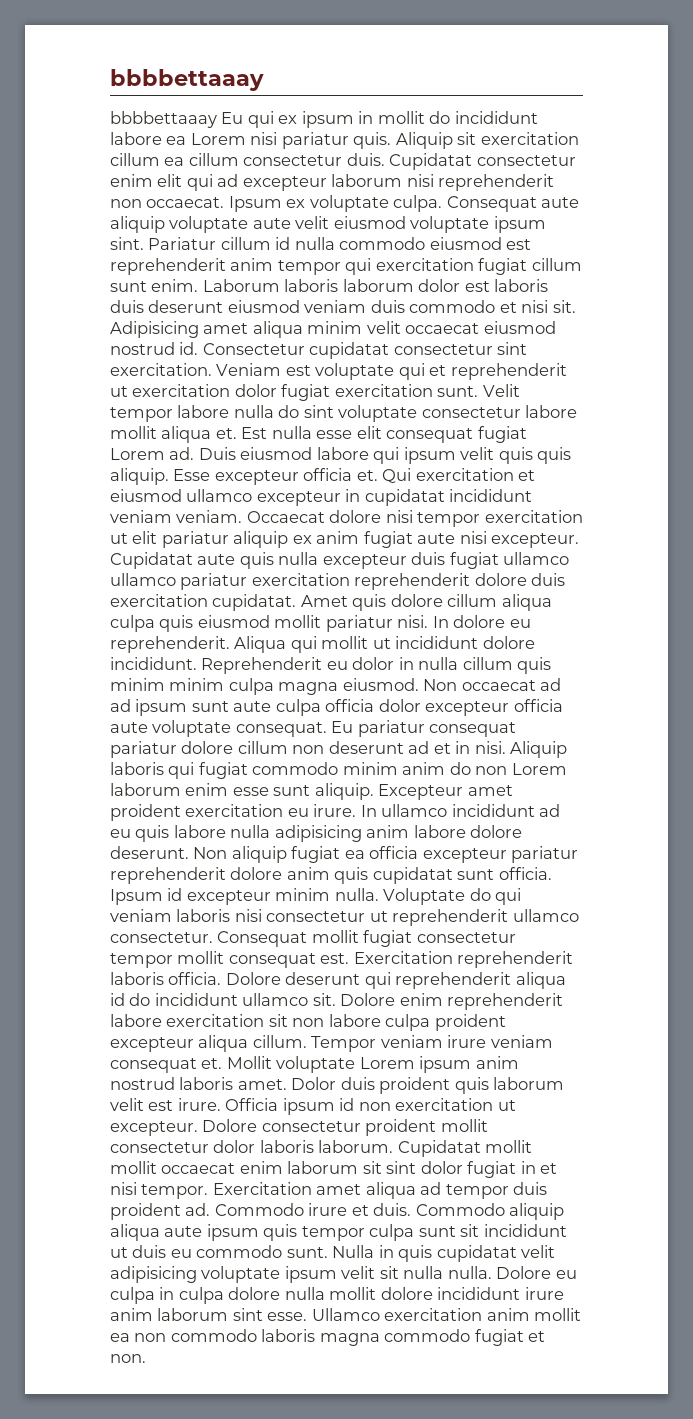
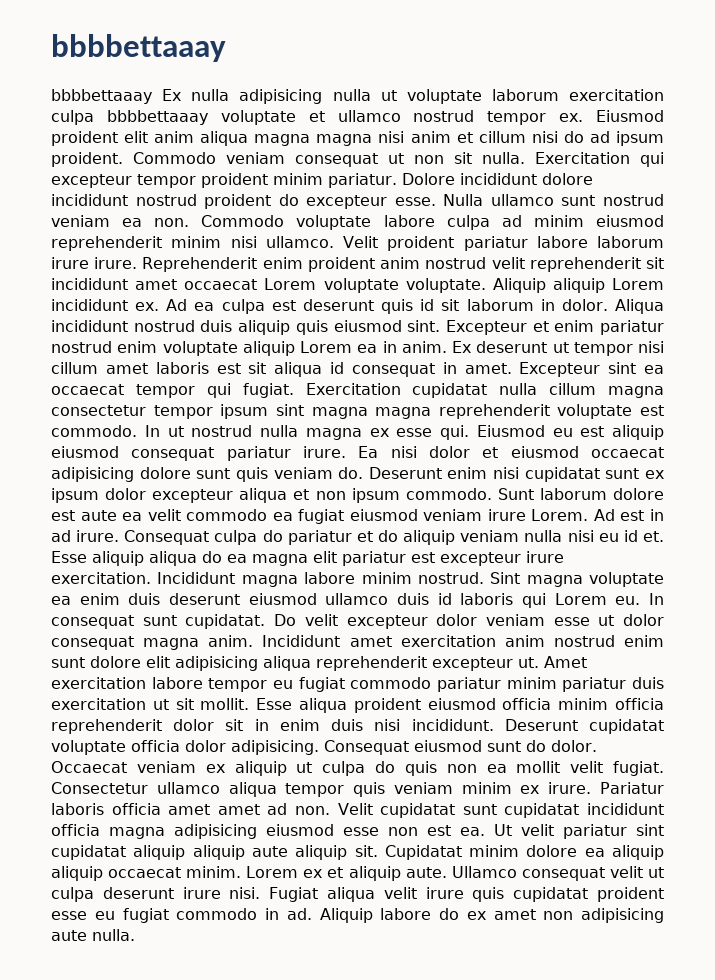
[221,111,538,128] [110,132,579,149] [110,153,576,170] [110,174,555,191] [110,195,580,212] [110,216,546,233] [110,237,532,250] [110,258,582,275] [110,279,549,292] [110,300,576,313] [110,321,556,338] [110,342,528,359] [110,363,567,380] [110,384,520,401] [110,405,578,422] [110,426,527,443] [110,447,572,464] [110,468,536,485] [110,489,533,506] [110,510,583,527] [110,531,580,548] [110,552,570,569] [110,573,566,590] [110,594,552,611] [110,615,531,632] [110,636,535,653] [110,657,552,674] [110,678,562,695] [110,699,563,716] [110,720,517,737] [110,741,568,758] [110,762,567,779] [110,783,513,800] [110,804,561,821] [110,825,523,842] [110,846,579,863] [110,867,552,884] [110,888,522,905] [110,909,579,926] [110,930,516,947] [110,951,574,968] [110,972,566,989] [110,993,564,1010] [110,1014,506,1031] [110,1035,553,1052] [110,1056,519,1073] [110,1077,565,1094] [110,1098,516,1115] [110,1119,488,1136] [110,1140,533,1157] [110,1161,558,1178] [110,1182,548,1199] [110,1203,565,1220] [110,1224,567,1241] [110,1245,556,1262] [110,1266,577,1283] [110,1287,564,1304] [110,1308,582,1321] [110,1329,546,1346] [110,1354,146,1363] Eu qui ex ipsum in mollit do incididunt labore ea Lorem nisi pariatur quis. Aliquip sit exercitation cillum ea cillum consectetur duis. Cupidatat consectetur enim elit qui ad excepteur laborum nisi reprehenderit non occaecat. Ipsum ex voluptate culpa. Consequat aute aliquip voluptate aute velit eiusmod voluptate ipsum sint. Pariatur cillum id nulla commodo eiusmod est reprehenderit anim tempor qui exercitation fugiat cillum sunt enim. Laborum laboris laborum dolor est laboris duis deserunt eiusmod veniam duis commodo et nisi sit. Adipisicing amet aliqua minim velit occaecat eiusmod nostrud id. Consectetur cupidatat consectetur sint exercitation. Veniam est voluptate qui et reprehenderit ut exercitation dolor fugiat exercitation sunt. Velit tempor labore nulla do sint voluptate consectetur labore mollit aliqua et. Est nulla esse elit consequat fugiat Lorem ad. Duis eiusmod labore qui ipsum velit quis quis aliquip. Esse excepteur officia et. Qui exercitation et eiusmod ullamco excepteur in cupidatat incididunt veniam veniam. Occaecat dolore nisi tempor exercitation ut elit pariatur aliquip ex anim fugiat aute nisi excepteur. Cupidatat aute quis nulla excepteur duis fugiat ullamco ullamco pariatur exercitation reprehenderit dolore duis exercitation cupidatat. Amet quis dolore cillum aliqua culpa quis eiusmod mollit pariatur nisi. In dolore eu reprehenderit. Aliqua qui mollit ut incididunt dolore incididunt. Reprehenderit eu dolor in nulla cillum quis minim minim culpa magna eiusmod. Non occaecat ad ad ipsum sunt aute culpa officia dolor excepteur officia aute voluptate consequat. Eu pariatur consequat pariatur dolore cillum non deserunt ad et in nisi. Aliquip laboris qui fugiat commodo minim anim do non Lorem laborum enim esse sunt aliquip. Excepteur amet proident exercitation eu irure. In ullamco incididunt ad eu quis labore nulla adipisicing anim labore dolore deserunt. Non aliquip fugiat ea officia excepteur pariatur reprehenderit dolore anim quis cupidatat sunt officia. Ipsum id excepteur minim nulla. Voluptate do qui veniam laboris nisi consectetur ut reprehenderit ullamco consectetur. Consequat mollit fugiat consectetur tempor mollit consequat est. Exercitation reprehenderit laboris officia. Dolore deserunt qui reprehenderit aliqua id do incididunt ullamco sit. Dolore enim reprehenderit labore exercitation sit non labore culpa proident excepteur aliqua cillum. Tempor veniam irure veniam consequat et. Mollit voluptate Lorem ipsum anim nostrud laboris amet. Dolor duis proident quis laborum velit est irure. Officia ipsum id non exercitation ut excepteur. Dolore consectetur proident mollit consectetur dolor laboris laborum. Cupidatat mollit mollit occaecat enim laborum sit sint dolor fugiat in et nisi tempor. Exercitation amet aliqua ad tempor duis proident ad. Commodo irure et duis. Commodo aliquip aliqua aute ipsum quis tempor culpa sunt sit incididunt ut duis eu commodo sunt. Nulla in quis cupidatat velit adipisicing voluptate ipsum velit sit nulla nulla. Dolore eu culpa in culpa dolore nulla mollit dolore incididunt irure anim laborum sint esse. Ullamco exercitation anim mollit ea non commodo laboris magna commodo fugiat et non. -> [162,89,664,104] [51,110,664,125] [51,131,665,146] [51,152,664,167] [51,173,593,188] [51,194,664,209] [51,215,664,230] [51,236,664,251] [51,257,664,272] [51,278,664,293] [51,299,665,314] [51,320,664,335] [51,341,664,356] [51,362,664,377] [51,383,664,398] [51,404,664,419] [51,425,664,440] [51,446,664,461] [51,467,664,482] [51,488,665,503] [51,509,665,524] [51,530,664,545] [51,551,564,566] [51,572,664,587] [51,593,664,608] [51,614,664,629] [51,635,664,650] [51,656,587,671] [51,677,664,692] [51,698,664,713] [51,719,664,734] [51,740,597,755] [51,761,664,776] [51,782,664,797] [51,803,664,818] [51,824,664,839] [51,845,664,860] [51,866,664,881] [51,887,664,902] [51,908,664,923] [51,929,135,941] Ex nulla adipisicing nulla ut voluptate laborum exercitation culpa bbbbettaaay voluptate et ullamco nostrud tempor ex. Eiusmod proident elit anim aliqua magna magna nisi anim et cillum nisi do ad ipsum proident. Commodo veniam consequat ut non sit nulla. Exercitation qui excepteur tempor proident minim pariatur. Dolore incididunt dolore incididunt nostrud proident do excepteur esse. Nulla ullamco sunt nostrud veniam ea non. Commodo voluptate labore culpa ad minim eiusmod reprehenderit minim nisi ullamco. Velit proident pariatur labore laborum irure irure. Reprehenderit enim proident anim nostrud velit reprehenderit sit incididunt amet occaecat Lorem voluptate voluptate. Aliquip aliquip Lorem incididunt ex. Ad ea culpa est deserunt quis id sit laborum in dolor. Aliqua incididunt nostrud duis aliquip quis eiusmod sint. Excepteur et enim pariatur nostrud enim voluptate aliquip Lorem ea in anim. Ex deserunt ut tempor nisi cillum amet laboris est sit aliqua id consequat in amet. Excepteur sint ea occaecat tempor qui fugiat. Exercitation cupidatat nulla cillum magna consectetur tempor ipsum sint magna magna reprehenderit voluptate est commodo. In ut nostrud nulla magna ex esse qui. Eiusmod eu est aliquip eiusmod consequat pariatur irure. Ea nisi dolor et eiusmod occaecat adipisicing dolore sunt quis veniam do. Deserunt enim nisi cupidatat sunt ex ipsum dolor excepteur aliqua et non ipsum commodo. Sunt laborum dolore est aute ea velit commodo ea fugiat eiusmod veniam irure Lorem. Ad est in ad irure. Consequat culpa do pariatur et do aliquip veniam nulla nisi eu id et. Esse aliquip aliqua do ea magna elit pariatur est excepteur irure exercitation. Incididunt magna labore minim nostrud. Sint magna voluptate ea enim duis deserunt eiusmod ullamco duis id laboris qui Lorem eu. In consequat sunt cupidatat. Do velit excepteur dolor veniam esse ut dolor consequat magna anim. Incididunt amet exercitation anim nostrud enim sunt dolore elit adipisicing aliqua reprehenderit excepteur ut. Amet exercitation labore tempor eu fugiat commodo pariatur minim pariatur duis exercitation ut sit mollit. Esse aliqua proident eiusmod officia minim officia reprehenderit dolor sit in enim duis nisi incididunt. Deserunt cupidatat voluptate officia dolor adipisicing. Consequat eiusmod sunt do dolor. Occaecat veniam ex aliquip ut culpa do quis non ea mollit velit fugiat. Consectetur ullamco aliqua tempor quis veniam minim ex irure. Pariatur laboris officia amet amet ad non. Velit cupidatat sunt cupidatat incididunt officia magna adipisicing eiusmod esse non est ea. Ut velit pariatur sint cupidatat aliquip aliquip aute aliquip sit. Cupidatat minim dolore ea aliquip aliquip occaecat minim. Lorem ex et aliquip aute. Ullamco consequat velit ut culpa deserunt irure nisi. Fugiat aliqua velit irure quis cupidatat proident esse eu fugiat commodo in ad. Aliquip labore do ex amet non adipisicing aute nulla.

